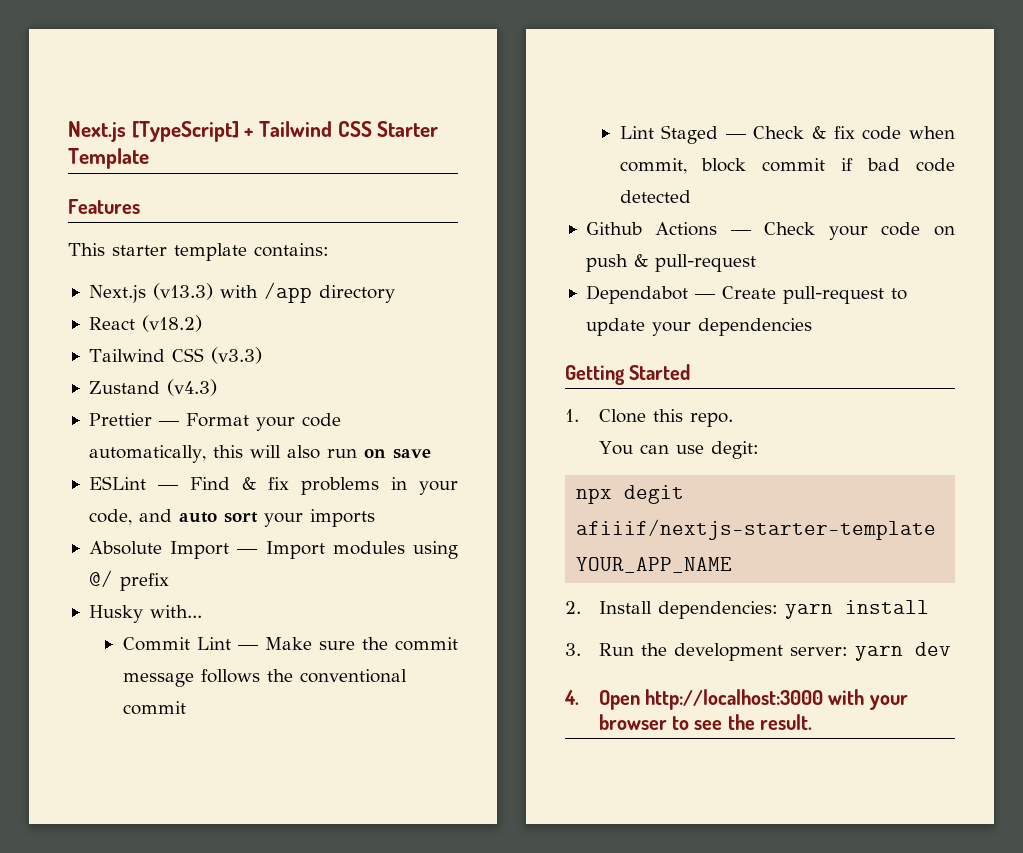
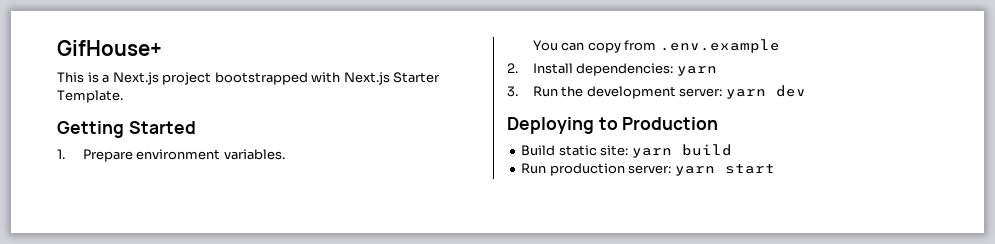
[68,121,439,142] [68,148,149,169] [68,199,140,214] [68,243,329,261] [88,282,395,303] [88,315,202,332] [88,347,262,364] [88,379,217,396] [88,413,341,431] [88,445,431,463] [88,476,458,495] [88,509,375,527] [88,541,459,559] [88,570,169,591] [88,605,202,623] [122,637,458,651] [122,669,407,687] [122,701,186,715] [619,125,955,144] [619,158,955,174] [619,190,691,203] [585,222,955,240] [585,254,756,272] [585,285,907,304] [585,318,812,336] Next.js [TypeScript] + Tailwind CSS Starter Template // Features // This starter template contains: // Next.js (v13.3) with /app directory // React (v18.2) // Tailwind CSS (v3.3) // Zustand (v4.3) // Prettier — Format your code automatically, this will also run on save // ESLint — Find & fix problems in your code, and auto sort your imports // Absolute Import — Import modules using @/ prefix // Husky with... // Commit Lint — Make sure the commit message follows the conventional commit // Lint Staged — Check & fix code when commit, block commit if bad code detected // Github Actions — Check your code on push & pull-request // Dependabot — Create pull-request to update your dependencies -> [57,40,162,56] [57,72,441,85] [57,90,123,103] GifHouse+ // This is a Next.js project bootstrapped with Next.js Starter Template.
[598,409,733,427] Clone this repo. -> [82,149,285,162] Prepare environment variables.
[675,441,759,459] [576,485,685,504] [576,519,937,540] [576,557,733,573] use degit: // npx degit afiiif/nextjs-starter-template YOUR_APP_NAME -> [587,39,780,53] copy from .env.example
[844,600,929,614] install -> (717, 71) none
[564,689,908,710] [598,714,813,730] 4. Open http://localhost:3000 with your browser to see the result. -> [507,117,719,134] [521,144,732,158] [521,163,775,176] Deploying to Production // Build static site: yarn build // Run production server: yarn start

